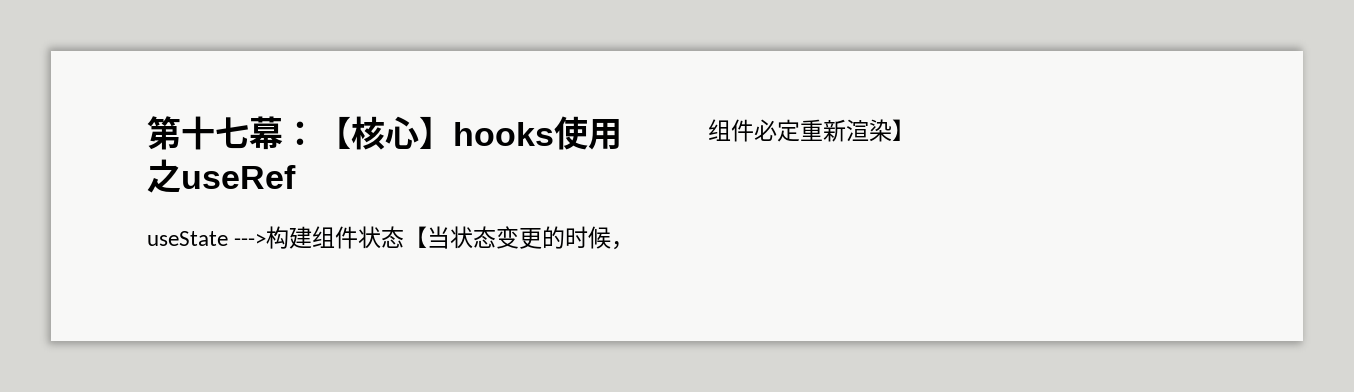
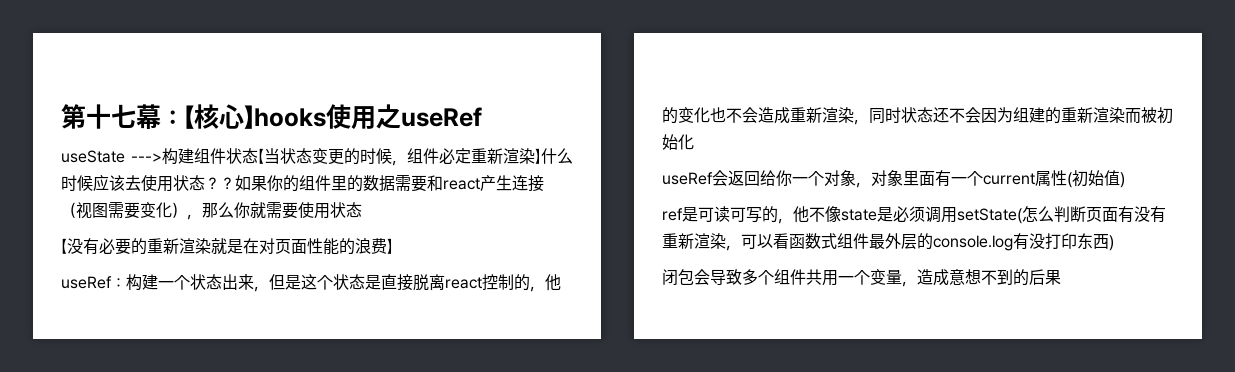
(915, 130) none -> [541,148,573,164] [61,174,544,192] [61,202,362,220] [61,238,393,255] [61,274,561,292] [662,107,1173,125] [662,134,694,150] [662,170,1125,188] [662,206,1166,224] [662,233,1114,251] [662,269,1061,287] 什么时候应该去使用状态？？如果你的组件里的数据需要和react产生连接（视图需要变化），那么你就需要使用状态 // 【没有必要的重新渲染就是在对页面性能的浪费】 // useRef：构建一个状态出来，但是这个状态是直接脱离react控制的，他的变化也不会造成重新渲染，同时状态还不会因为组建的重新渲染而被初始化 // useRef会返回给你一个对象，对象里面有一个current属性(初始值) // ref是可读可写的，他不像state是必须调用setState(怎么判断页面有没有重新渲染，可以看函数式组件最外层的console.log有没打印东西) // 闭包会导致多个组件共用一个变量，造成意想不到的后果

